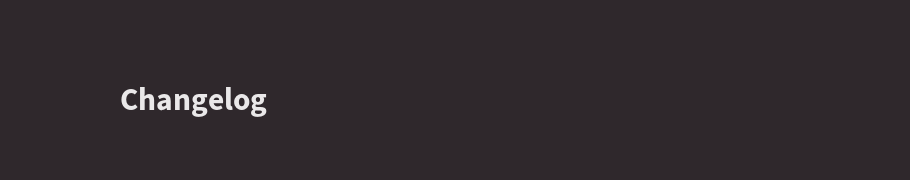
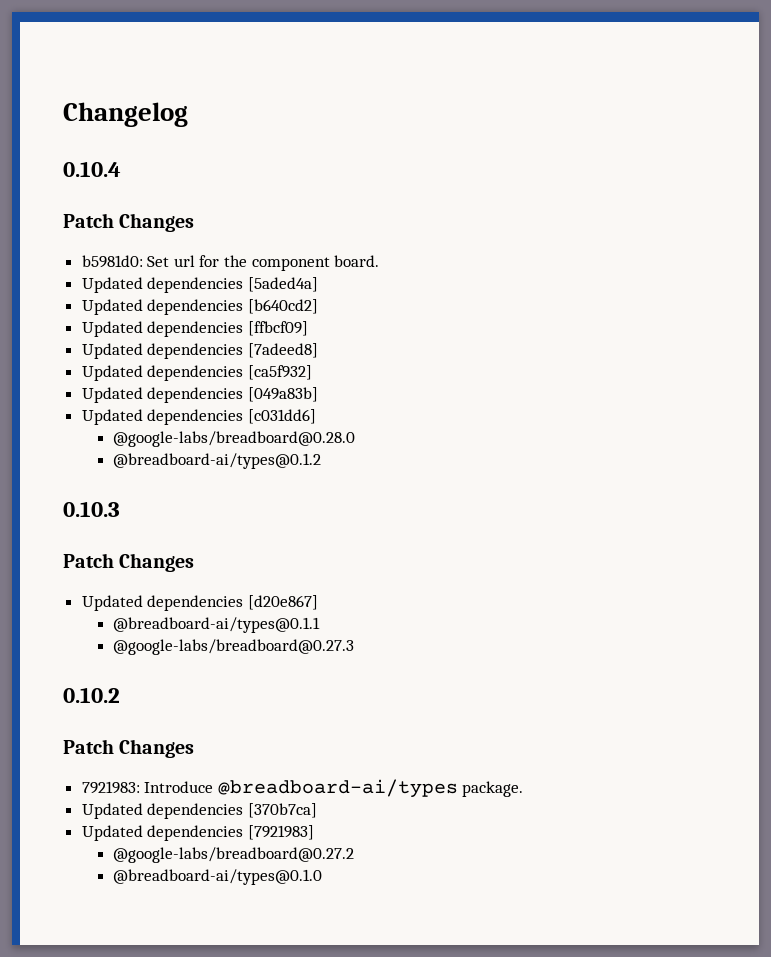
(267, 102) none -> [63,161,121,177] [63,213,195,232] [81,255,380,271] [81,277,318,293] [81,299,318,315] [81,321,308,337] [81,343,318,359] [81,365,312,381] [81,387,318,403] [81,409,316,425] [113,431,356,447] [113,453,322,469] [63,501,120,517] [63,553,195,572] [81,595,318,611] [113,617,321,633] [113,639,355,655] [63,687,120,703] [63,739,195,758] [81,779,524,798] [81,803,317,819] [81,825,314,841] [113,847,355,863] [113,869,323,885] // 0.10.4 // Patch Changes // b5981d0: Set url for the component board. // Updated dependencies [5aded4a] // Updated dependencies [b640cd2] // Updated dependencies [ffbcf09] // Updated dependencies [7adeed8] // Updated dependencies [ca5f932] // Updated dependencies [049a83b] // Updated dependencies [c031dd6] // @google-labs/breadboard@0.28.0 // @breadboard-ai/types@0.1.2 // 0.10.3 // Patch Changes // Updated dependencies [d20e867] // @breadboard-ai/types@0.1.1 // @google-labs/breadboard@0.27.3 // 0.10.2 // Patch Changes // 7921983: Introduce @breadboard-ai/types package. // Updated dependencies [370b7ca] // Updated dependencies [7921983] // @google-labs/breadboard@0.27.2 // @breadboard-ai/types@0.1.0

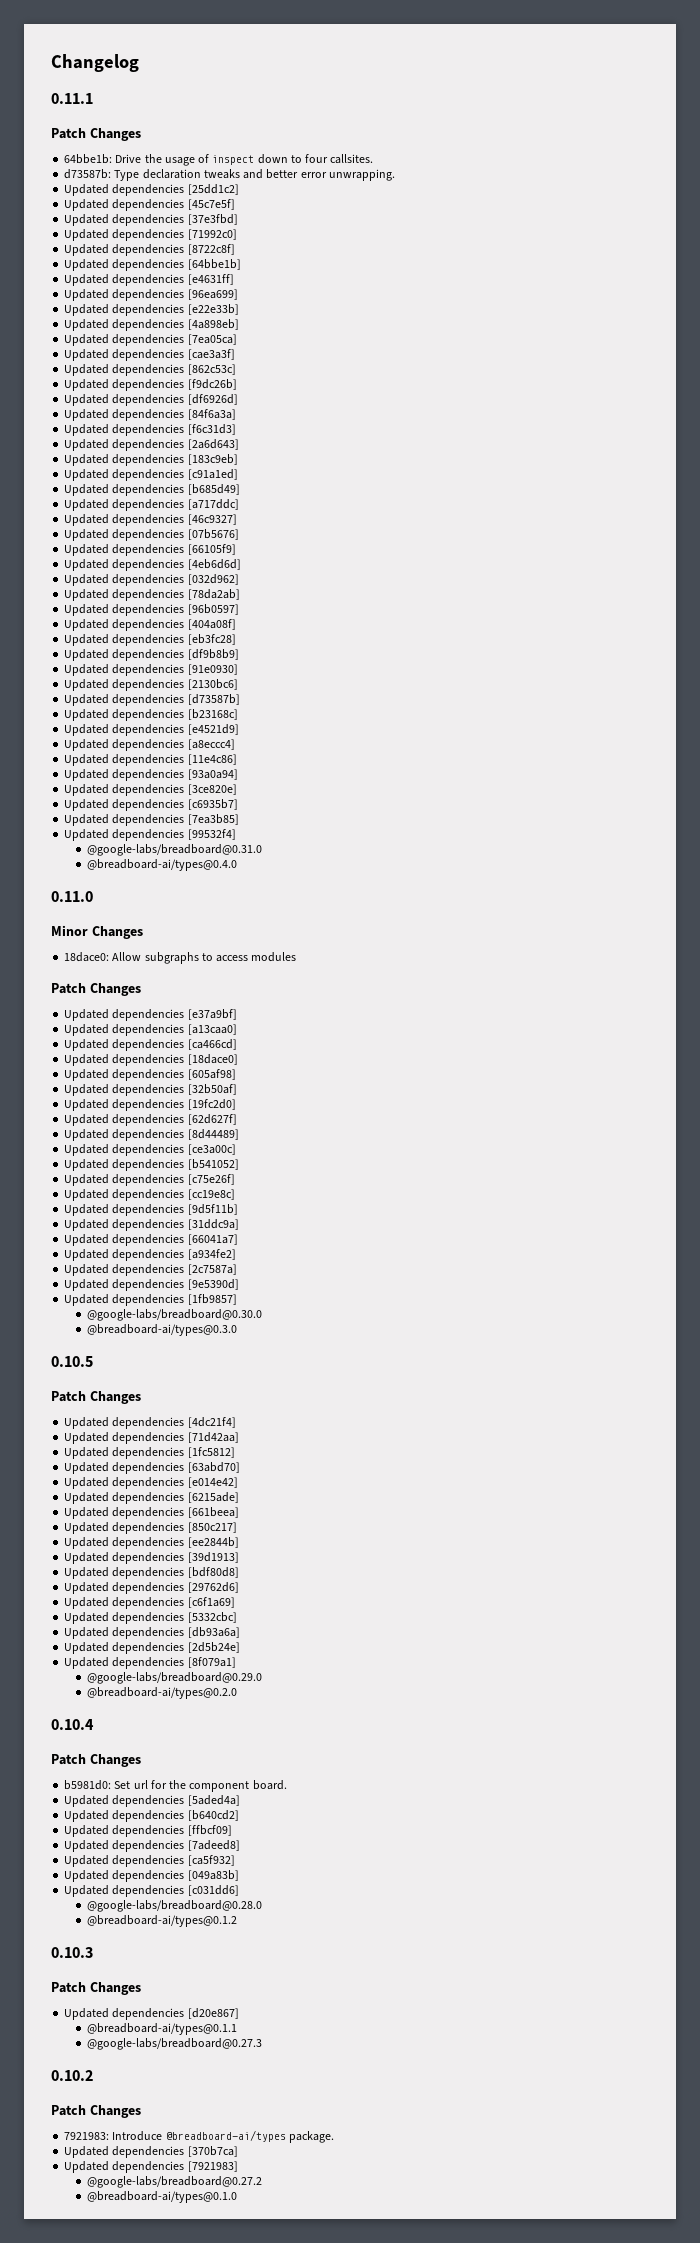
(188, 114) none -> [51,93,93,104] [51,128,141,141] [64,154,374,166] [64,169,395,181] [64,184,239,196] [64,199,235,211] [64,214,238,226] [64,229,237,241] [64,244,235,256] [64,259,241,271] [64,274,234,286] [64,289,238,301] [64,304,239,316] [64,319,239,331] [64,334,237,346] [64,349,235,361] [64,364,236,376] [64,379,237,391] [64,394,238,406] [64,409,236,421] [64,424,236,436] [64,439,239,451] [64,454,238,466] [64,469,238,481] [64,484,240,496] [64,499,239,511] [64,514,237,526] [64,529,239,541] [64,544,236,556] [64,559,241,571] [64,574,239,586] [64,589,240,601] [64,604,239,616] [64,619,236,631] [64,634,236,646] [64,649,239,661] [64,664,238,676] [64,679,238,691] [64,694,240,706] [64,709,238,721] [64,724,239,736] [64,739,235,751] [64,754,237,766] [64,769,238,781] [64,784,237,796] [64,799,238,811] [64,814,239,826] [64,829,236,841] [86,844,262,856] [86,859,237,871] [51,891,93,902] [51,925,143,939] [64,952,297,964] [51,983,141,996] [64,1009,237,1021] [64,1024,237,1036] [64,1039,237,1051] [64,1054,238,1066] [64,1069,236,1081] [64,1084,237,1096] [64,1099,236,1111] [64,1114,237,1126] [64,1129,239,1141] [64,1144,236,1156] [64,1159,239,1171] [64,1174,235,1186] [64,1189,235,1201] [64,1204,238,1216] [64,1219,239,1231] [64,1234,238,1246] [64,1249,236,1261] [64,1264,237,1276] [64,1279,239,1291] [64,1294,237,1306] [86,1309,262,1321] [86,1324,237,1336] [51,1356,93,1367] [51,1391,141,1404] [64,1417,236,1429] [64,1432,239,1444] [64,1447,235,1459] [64,1462,240,1474] [64,1477,238,1489] [64,1492,239,1504] [64,1507,239,1519] [64,1522,237,1534] [64,1537,239,1549] [64,1552,239,1564] [64,1567,239,1579] [64,1582,239,1594] [64,1597,235,1609] [64,1612,237,1624] [64,1627,240,1639] [64,1642,240,1654] [64,1657,236,1669] [86,1672,262,1684] [86,1687,237,1699] // 0.11.1 // Patch Changes // 64bbe1b: Drive the usage of inspect down to four callsites. // d73587b: Type declaration tweaks and better error unwrapping. // Updated dependencies [25dd1c2] // Updated dependencies [45c7e5f] // Updated dependencies [37e3fbd] // Updated dependencies [71992c0] // Updated dependencies [8722c8f] // Updated dependencies [64bbe1b] // Updated dependencies [e4631ff] // Updated dependencies [96ea699] // Updated dependencies [e22e33b] // Updated dependencies [4a898eb] // Updated dependencies [7ea05ca] // Updated dependencies [cae3a3f] // Updated dependencies [862c53c] // Updated dependencies [f9dc26b] // Updated dependencies [df6926d] // Updated dependencies [84f6a3a] // Updated dependencies [f6c31d3] // Updated dependencies [2a6d643] // Updated dependencies [183c9eb] // Updated dependencies [c91a1ed] // Updated dependencies [b685d49] // Updated dependencies [a717ddc] // Updated dependencies [46c9327] // Updated dependencies [07b5676] // Updated dependencies [66105f9] // Updated dependencies [4eb6d6d] // Updated dependencies [032d962] // Updated dependencies [78da2ab] // Updated dependencies [96b0597] // Updated dependencies [404a08f] // Updated dependencies [eb3fc28] // Updated dependencies [df9b8b9] // Updated dependencies [91e0930] // Updated dependencies [2130bc6] // Updated dependencies [d73587b] // Updated dependencies [b23168c] // Updated dependencies [e4521d9] // Updated dependencies [a8eccc4] // Updated dependencies [11e4c86] // Updated dependencies [93a0a94] // Updated dependencies [3ce820e] // Updated dependencies [c6935b7] // Updated dependencies [7ea3b85] // Updated dependencies [99532f4] // @google-labs/breadboard@0.31.0 // @breadboard-ai/types@0.4.0 // 0.11.0 // Minor Changes // 18dace0: Allow subgraphs to access modules // Patch Changes // Updated dependencies [e37a9bf] // Updated dependencies [a13caa0] // Updated dependencies [ca466cd] // Updated dependencies [18dace0] // Updated dependencies [605af98] // Updated dependencies [32b50af] // Updated dependencies [19fc2d0] // Updated dependencies [62d627f] // Updated dependencies [8d44489] // Updated dependencies [ce3a00c] // Updated dependencies [b541052] // Updated dependencies [c75e26f] // Updated dependencies [cc19e8c] // Updated dependencies [9d5f11b] // Updated dependencies [31ddc9a] // Updated dependencies [66041a7] // Updated dependencies [a934fe2] // Updated dependencies [2c7587a] // Updated dependencies [9e5390d] // Updated dependencies [1fb9857] // @google-labs/breadboard@0.30.0 // @breadboard-ai/types@0.3.0 // 0.10.5 // Patch Changes // Updated dependencies [4dc21f4] // Updated dependencies [71d42aa] // Updated dependencies [1fc5812] // Updated dependencies [63abd70] // Updated dependencies [e014e42] // Updated dependencies [6215ade] // Updated dependencies [661beea] // Updated dependencies [850c217] // Updated dependencies [ee2844b] // Updated dependencies [39d1913] // Updated dependencies [bdf80d8] // Updated dependencies [29762d6] // Updated dependencies [c6f1a69] // Updated dependencies [5332cbc] // Updated dependencies [db93a6a] // Updated dependencies [2d5b24e] // Updated dependencies [8f079a1] // @google-labs/breadboard@0.29.0 // @breadboard-ai/types@0.2.0

